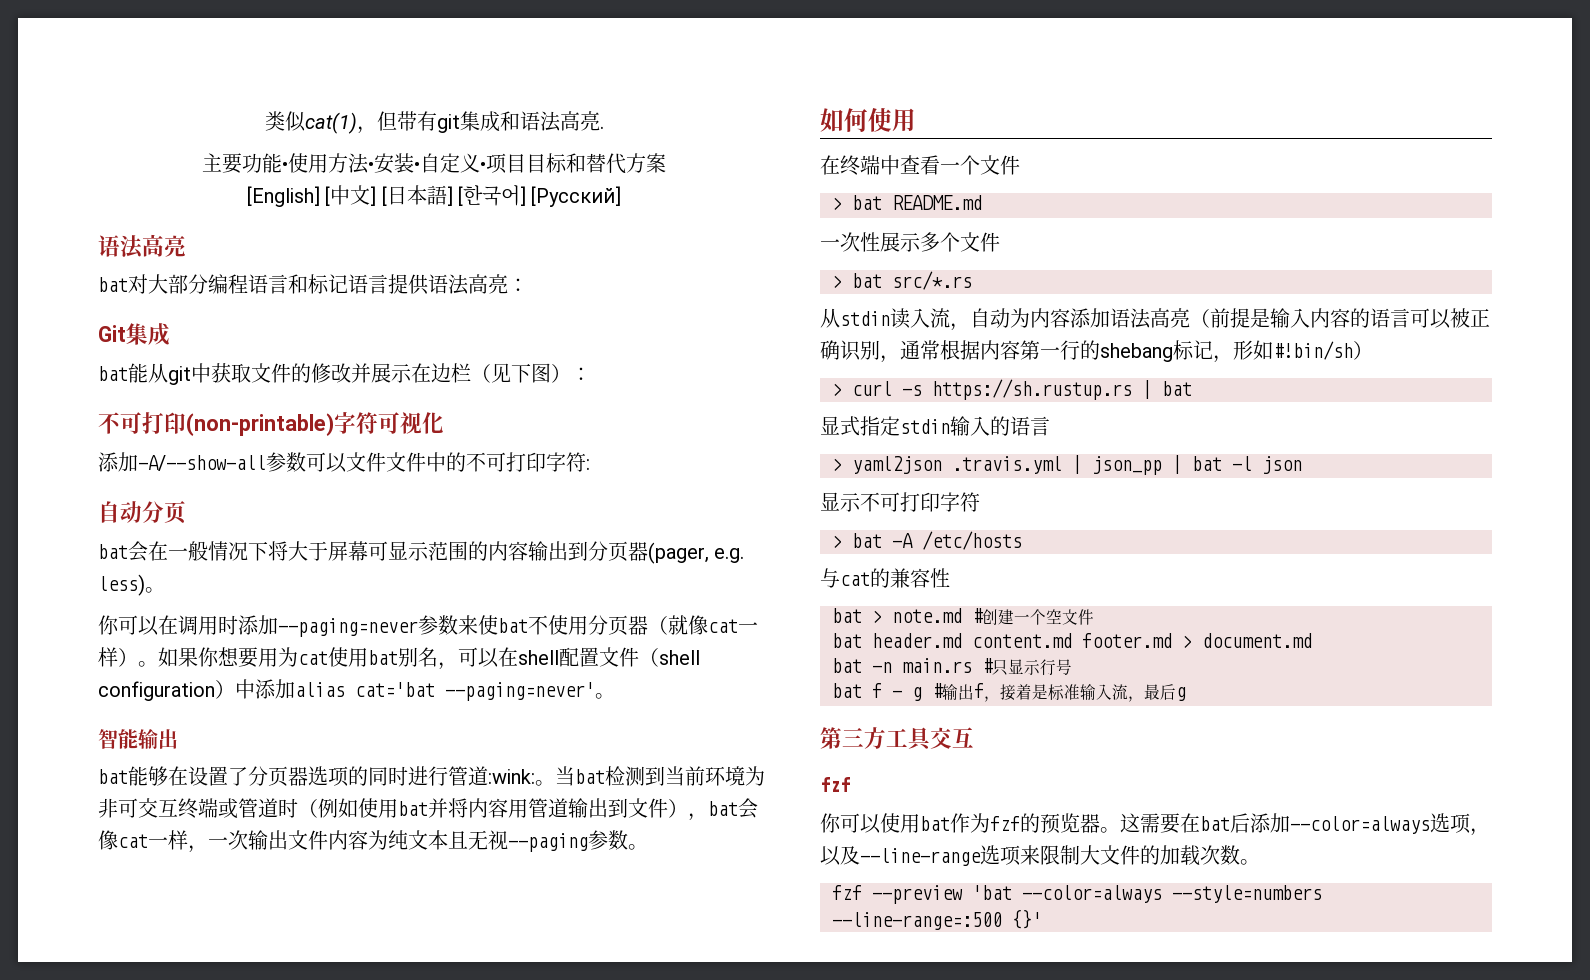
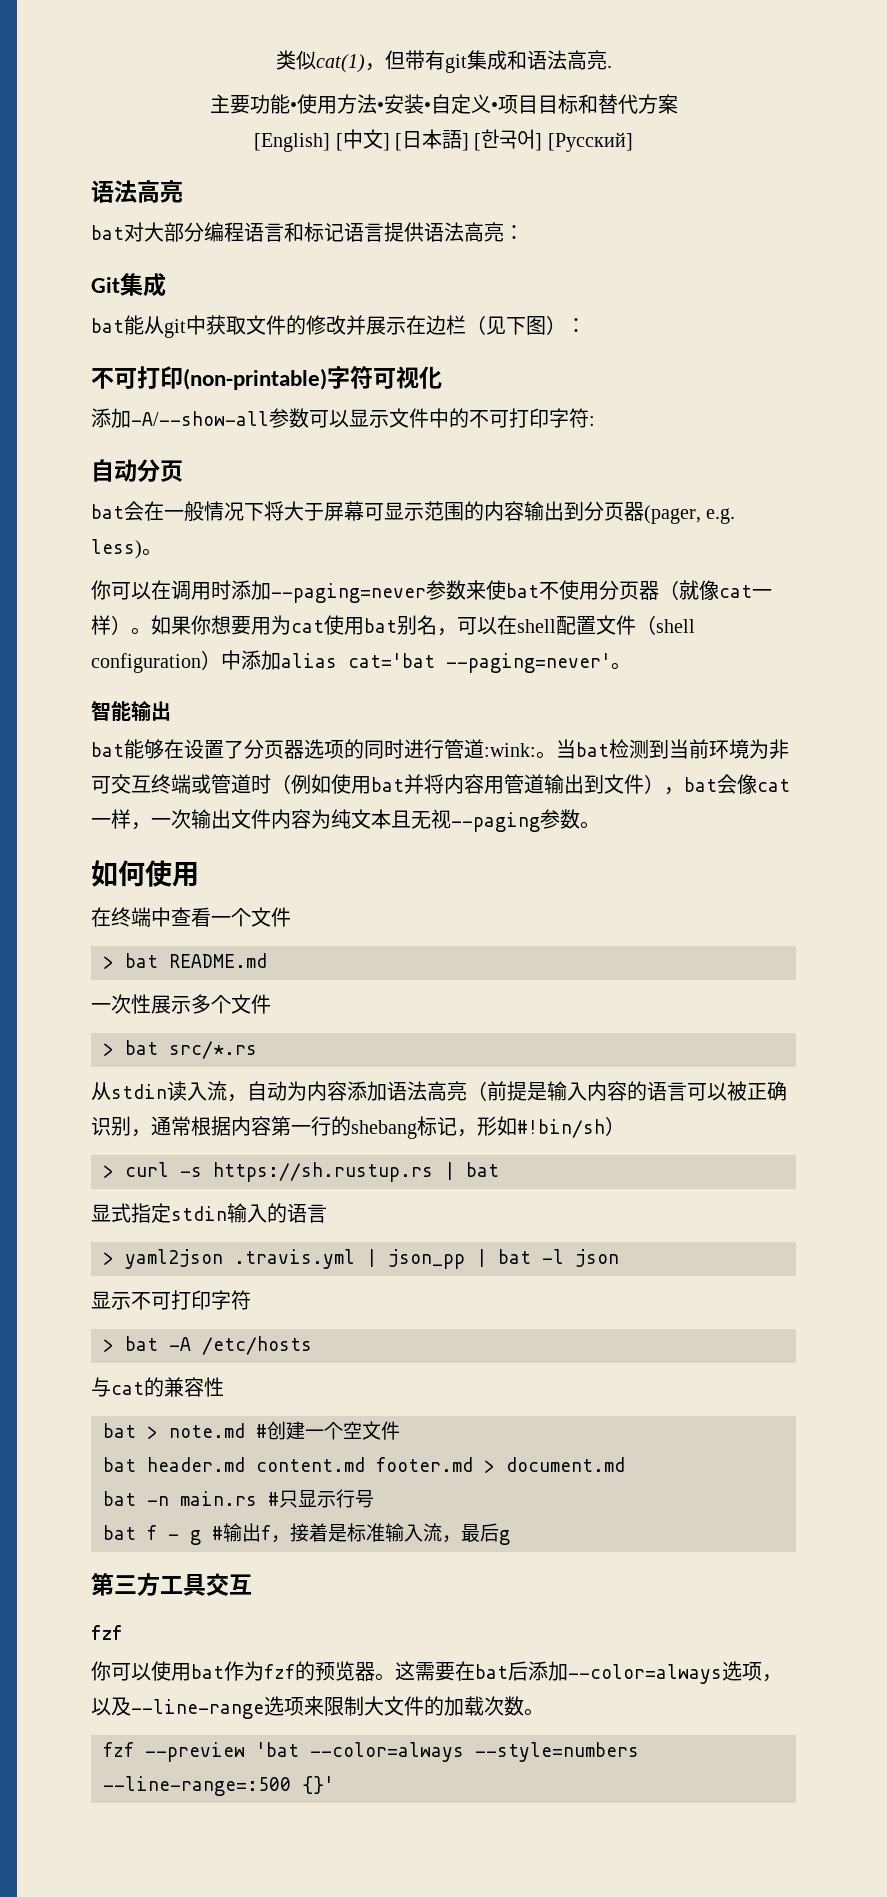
[346,452,386,472] 文件 -> [349,409,389,428] 显示

